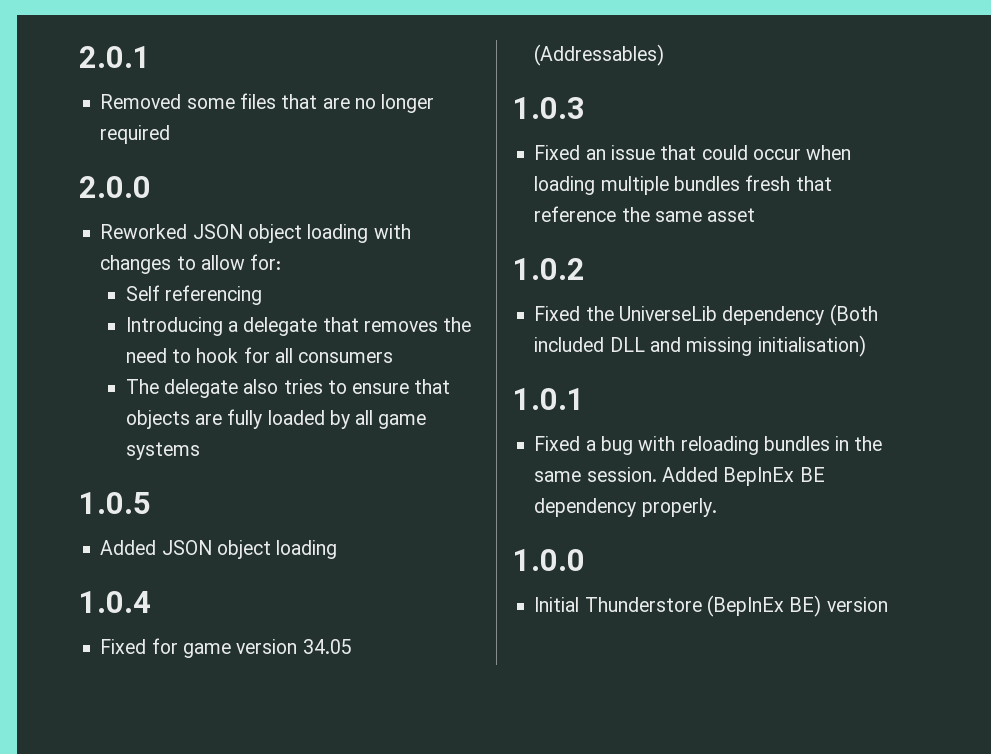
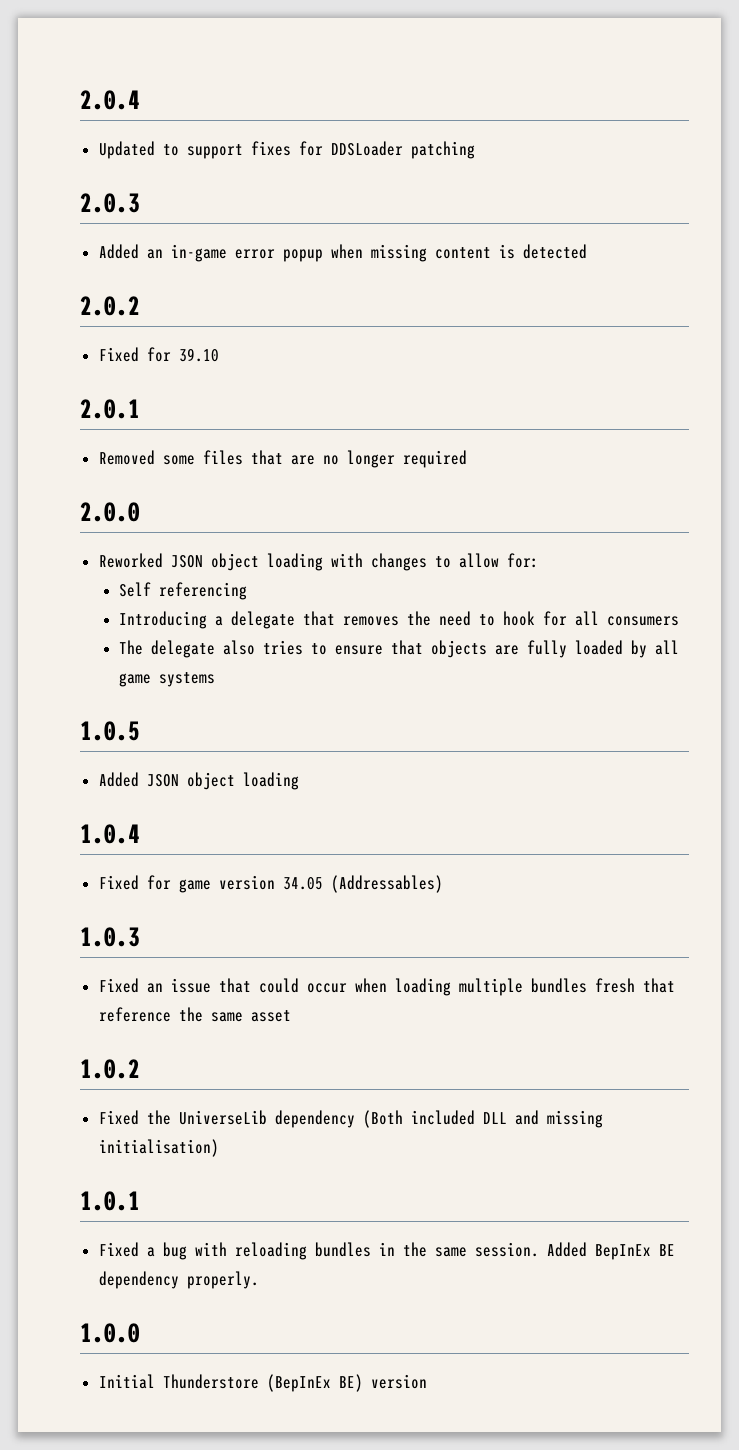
(79, 57) none -> [80,90,140,110] [98,141,475,159] [80,193,140,213] [98,244,587,262] [80,296,140,316] [98,347,219,362] 2.0.4 // Updated to support fixes for DDSLoader patching // 2.0.3 // Added an in-game error popup when missing content is detected // 2.0.2 // Fixed for 39.10 //

